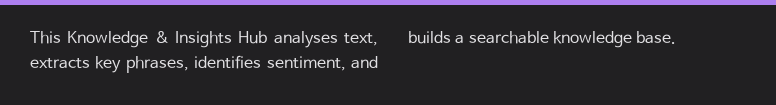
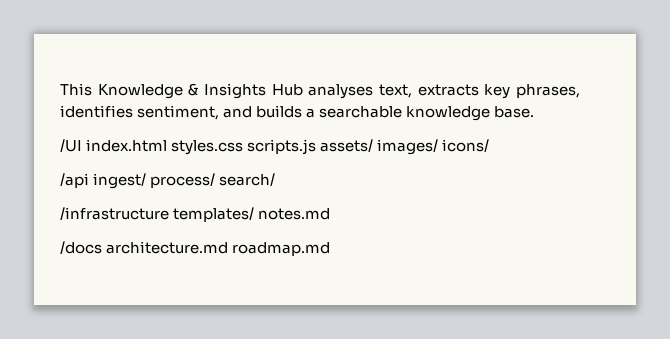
(677, 37) none -> [60,139,490,155] [60,173,276,189] [60,207,331,222] [60,241,331,256] // /UI index.html styles.css scripts.js assets/ images/ icons/ // /api ingest/ process/ search/ // /infrastructure templates/ notes.md // /docs architecture.md roadmap.md

